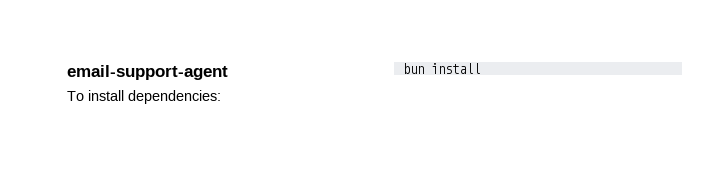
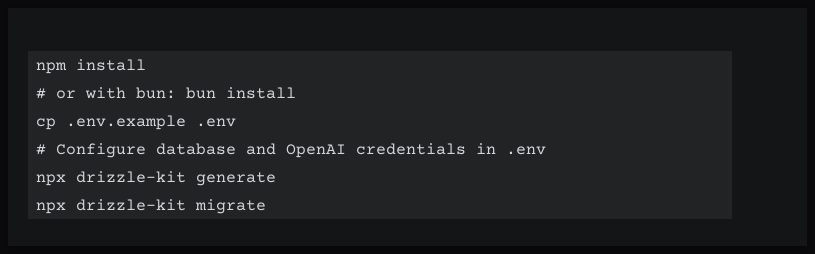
[67,65,228,80] [67,90,221,104] [402,63,480,74] email-support-agent // To install dependencies: // bun install -> [36,59,147,74] [36,87,297,99] [36,115,237,130] [36,143,547,158] [36,171,277,186] [36,199,267,214] npm install // # or with bun: bun install // cp .env.example .env // # Configure database and OpenAI credentials in .env // npx drizzle-kit generate // npx drizzle-kit migrate

